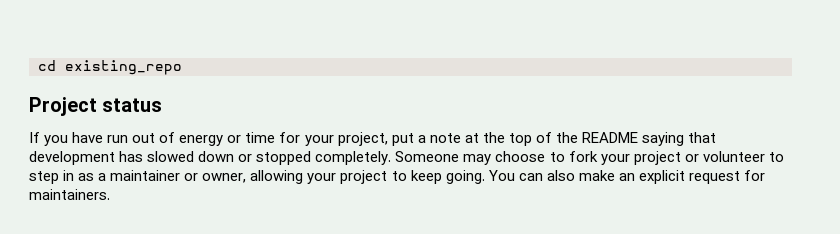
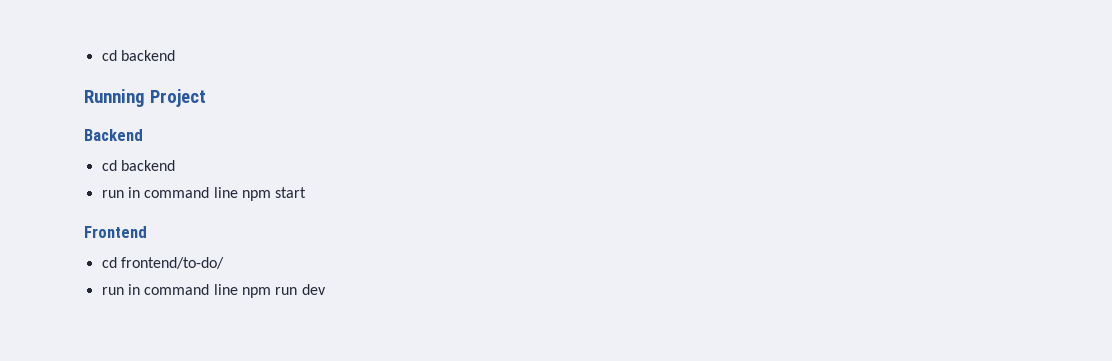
[38,60,182,75] cd existing_repo // -> [101,50,175,61] [84,89,145,107] cd backend // Running
[102,98,163,112] [29,132,717,146] [29,151,784,165] [29,170,765,184] [29,189,110,200] status // If you have run out of energy or time for your project, put a note at the top of the README saying that development has slowed down or stopped completely. Someone may choose to fork your project or volunteer to step in as a maintainer or owner, allowing your project to keep going. You can also make an explicit request for maintainers. -> [84,129,143,141] [101,160,175,171] [101,187,307,201] [84,226,147,238] [101,257,224,269] [101,284,326,298] // Backend // cd backend // run in command line npm start // Frontend // cd frontend/to-do/ // run in command line npm run dev

